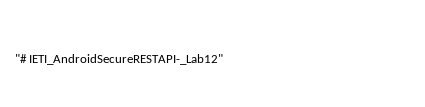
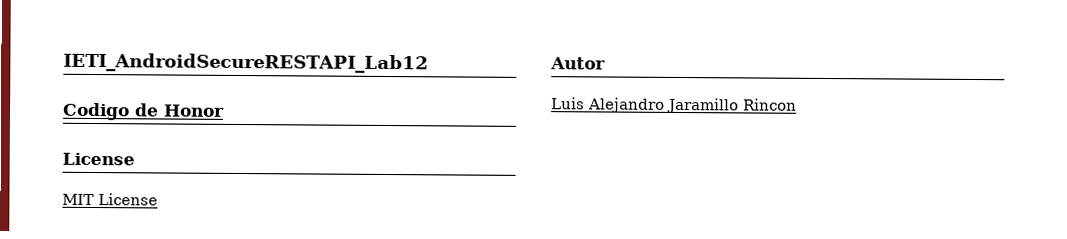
[15,54,224,65] "# IETI_AndroidSecureRESTAPI-_Lab12" -> [63,52,429,74] [62,102,225,121] [62,152,135,166] [62,193,158,206] [550,57,606,70] [551,97,797,114] IETI_AndroidSecureRESTAPI_Lab12 // Codigo de Honor // License // MIT License // Autor // Luis Alejandro Jaramillo Rincon

